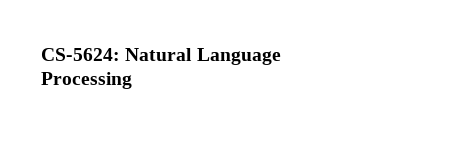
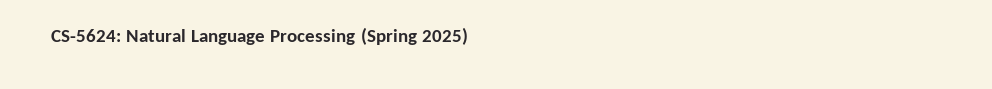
(132, 80) none -> [360,27,468,45] (Spring 2025)

